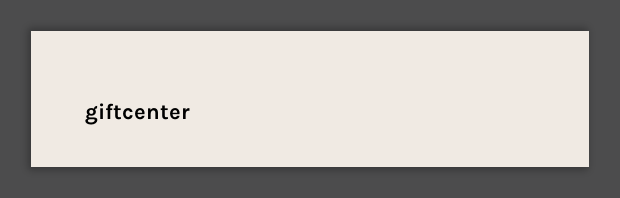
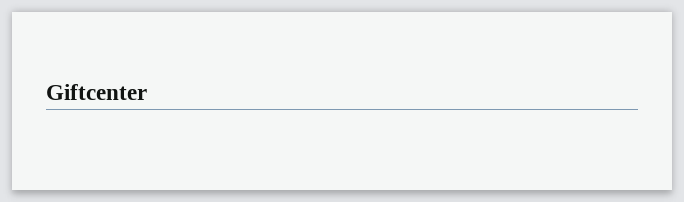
[85,103,190,125] giftcenter -> [46,84,147,100] Giftcenter

